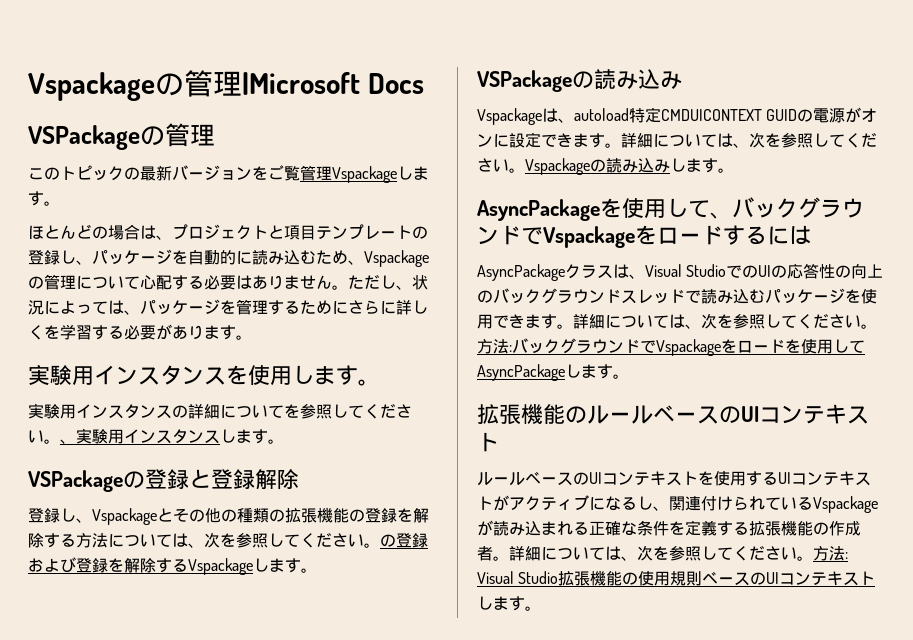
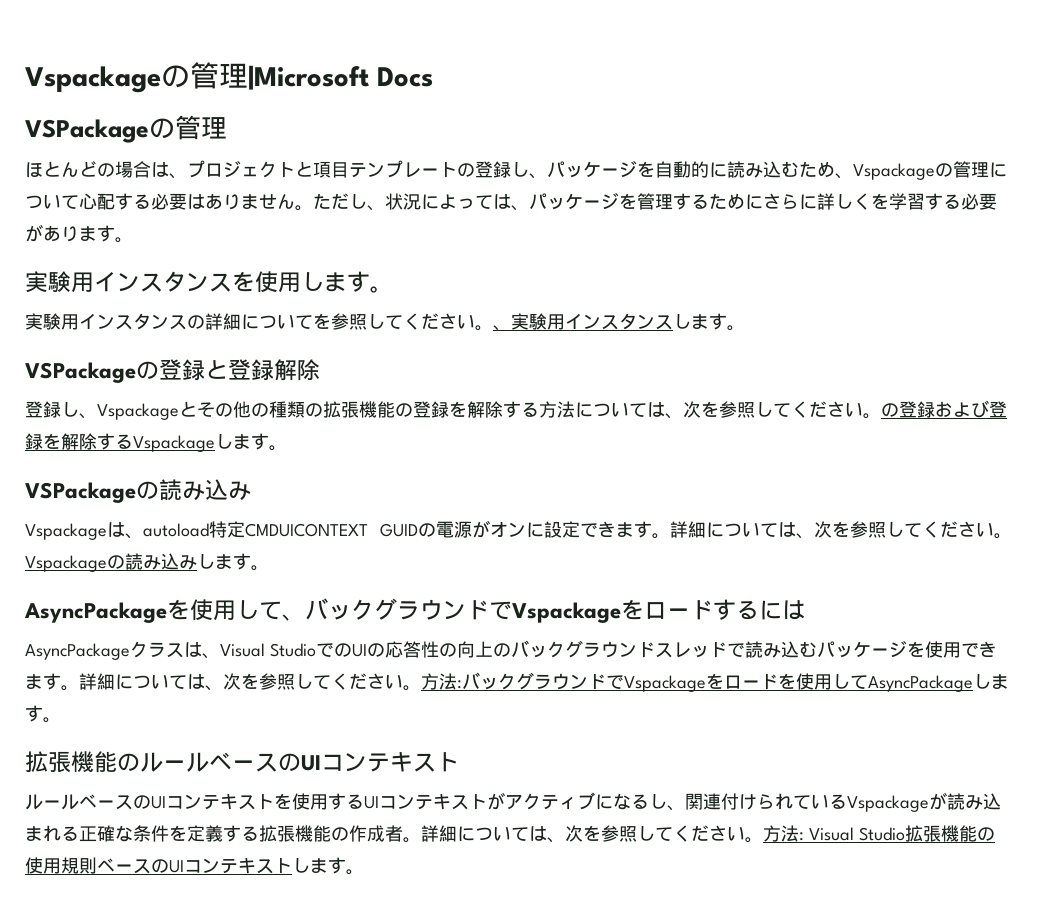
[28,165,429,183] [28,191,60,206] // このトピックの最新バージョンをご覧管理Vspackageします。 -> (227, 128) none

